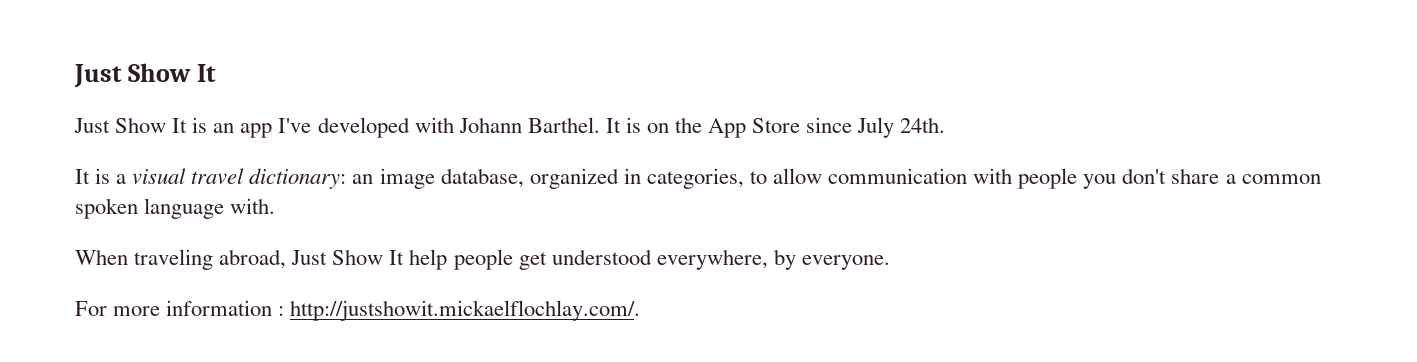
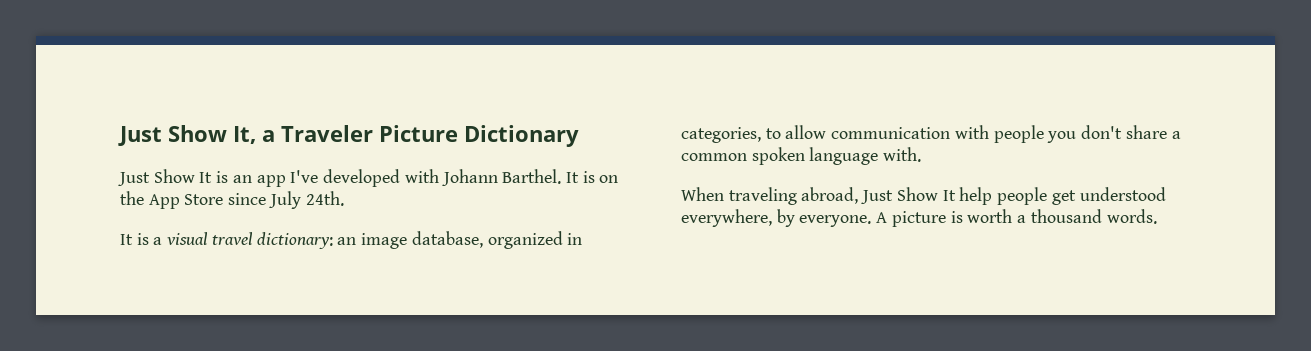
[74,63,216,88] Just Show It -> [118,125,579,147] Just Show It, a Traveler Picture Dictionary
[75,300,641,321] // For more information : http://justshowit.mickaelflochlay.com/. -> [876,209,1157,227] A picture is worth a thousand words.

